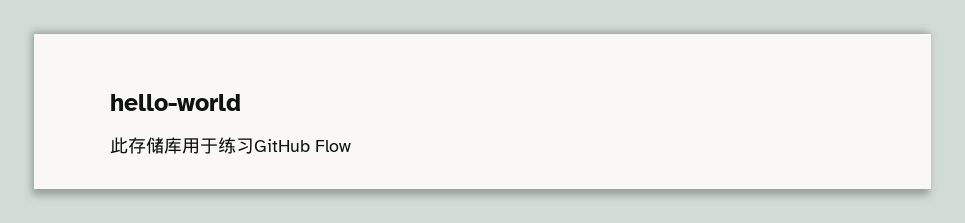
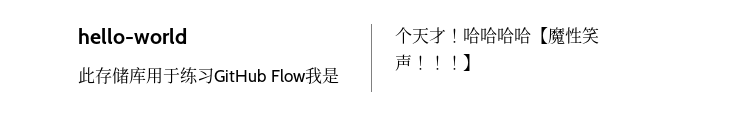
(351, 146) none -> [304,67,339,84] [395,27,599,45] [395,54,480,71] 我是个天才！哈哈哈哈【魔性笑声！！！】

